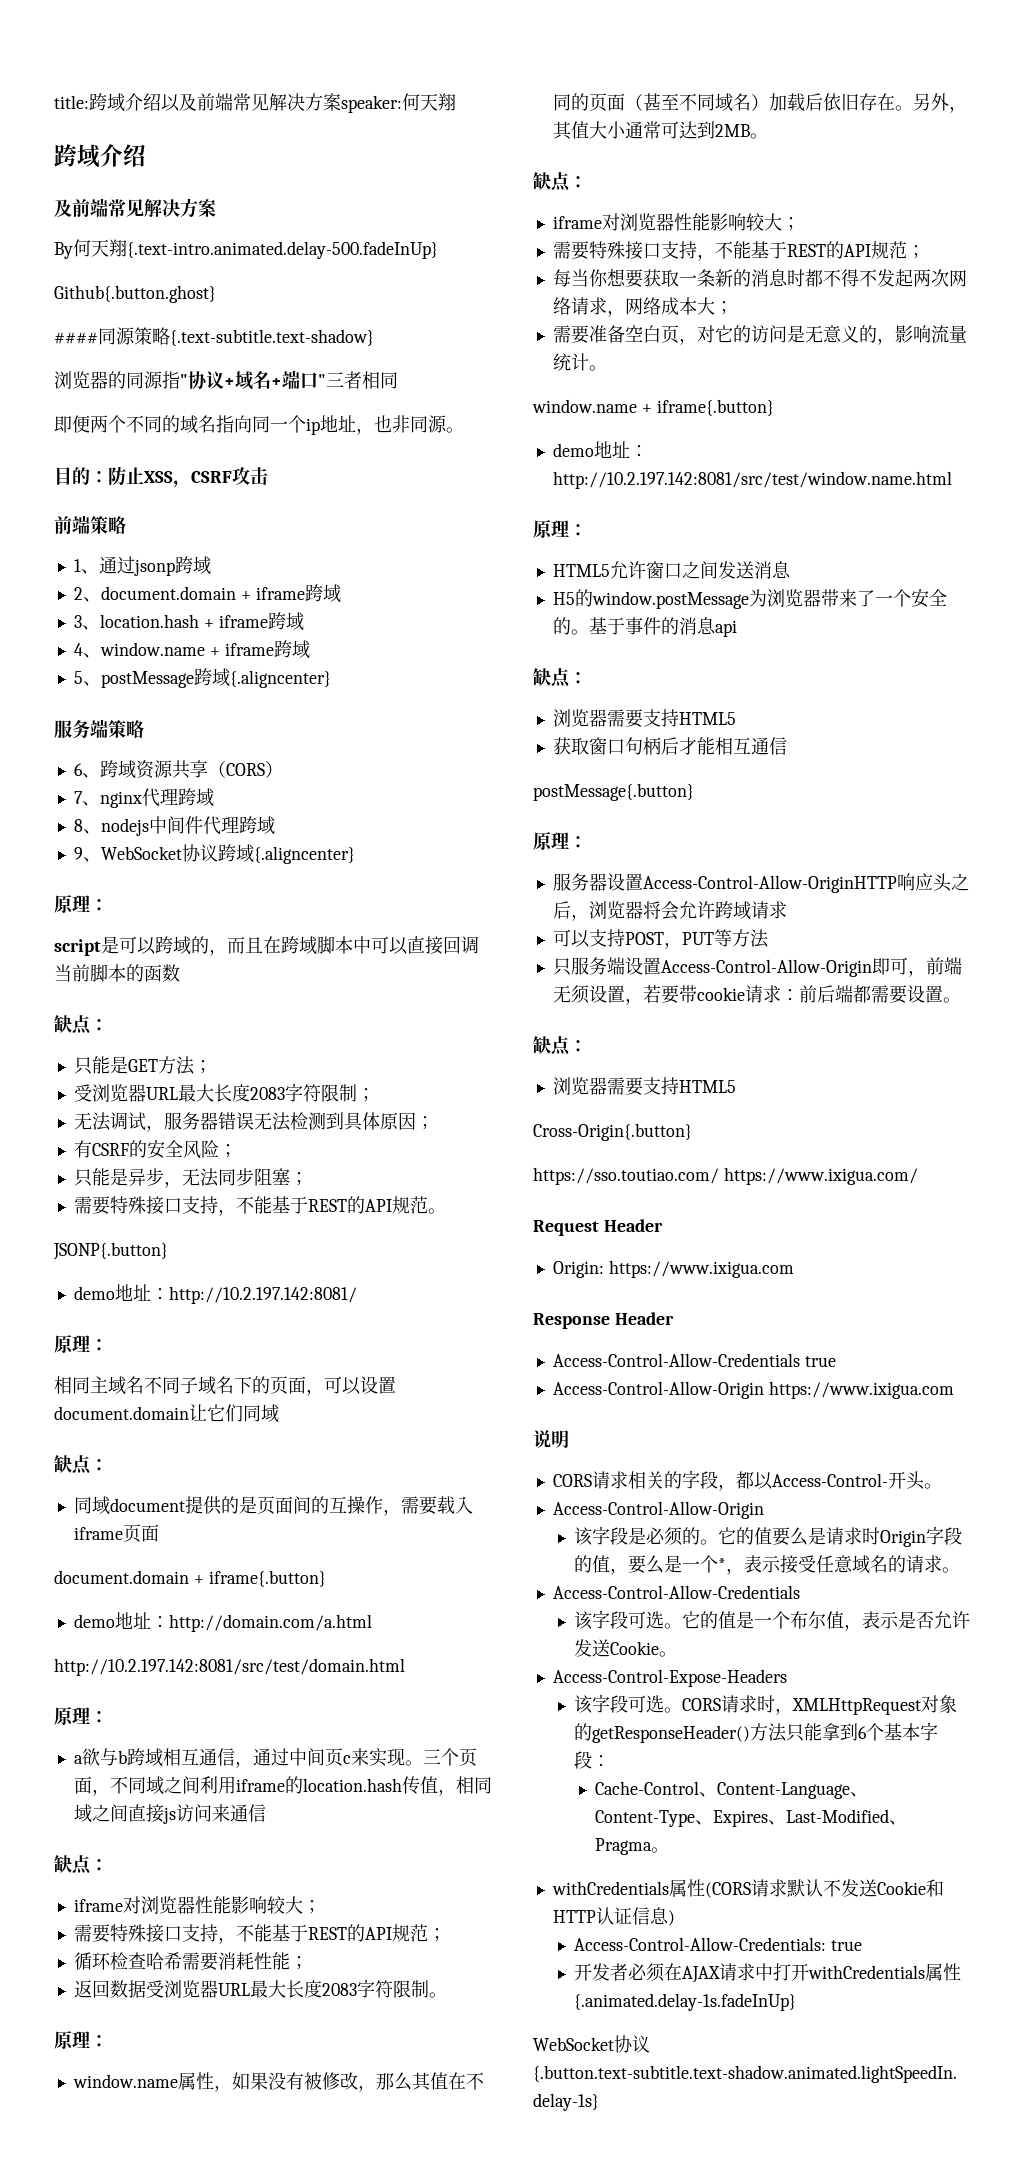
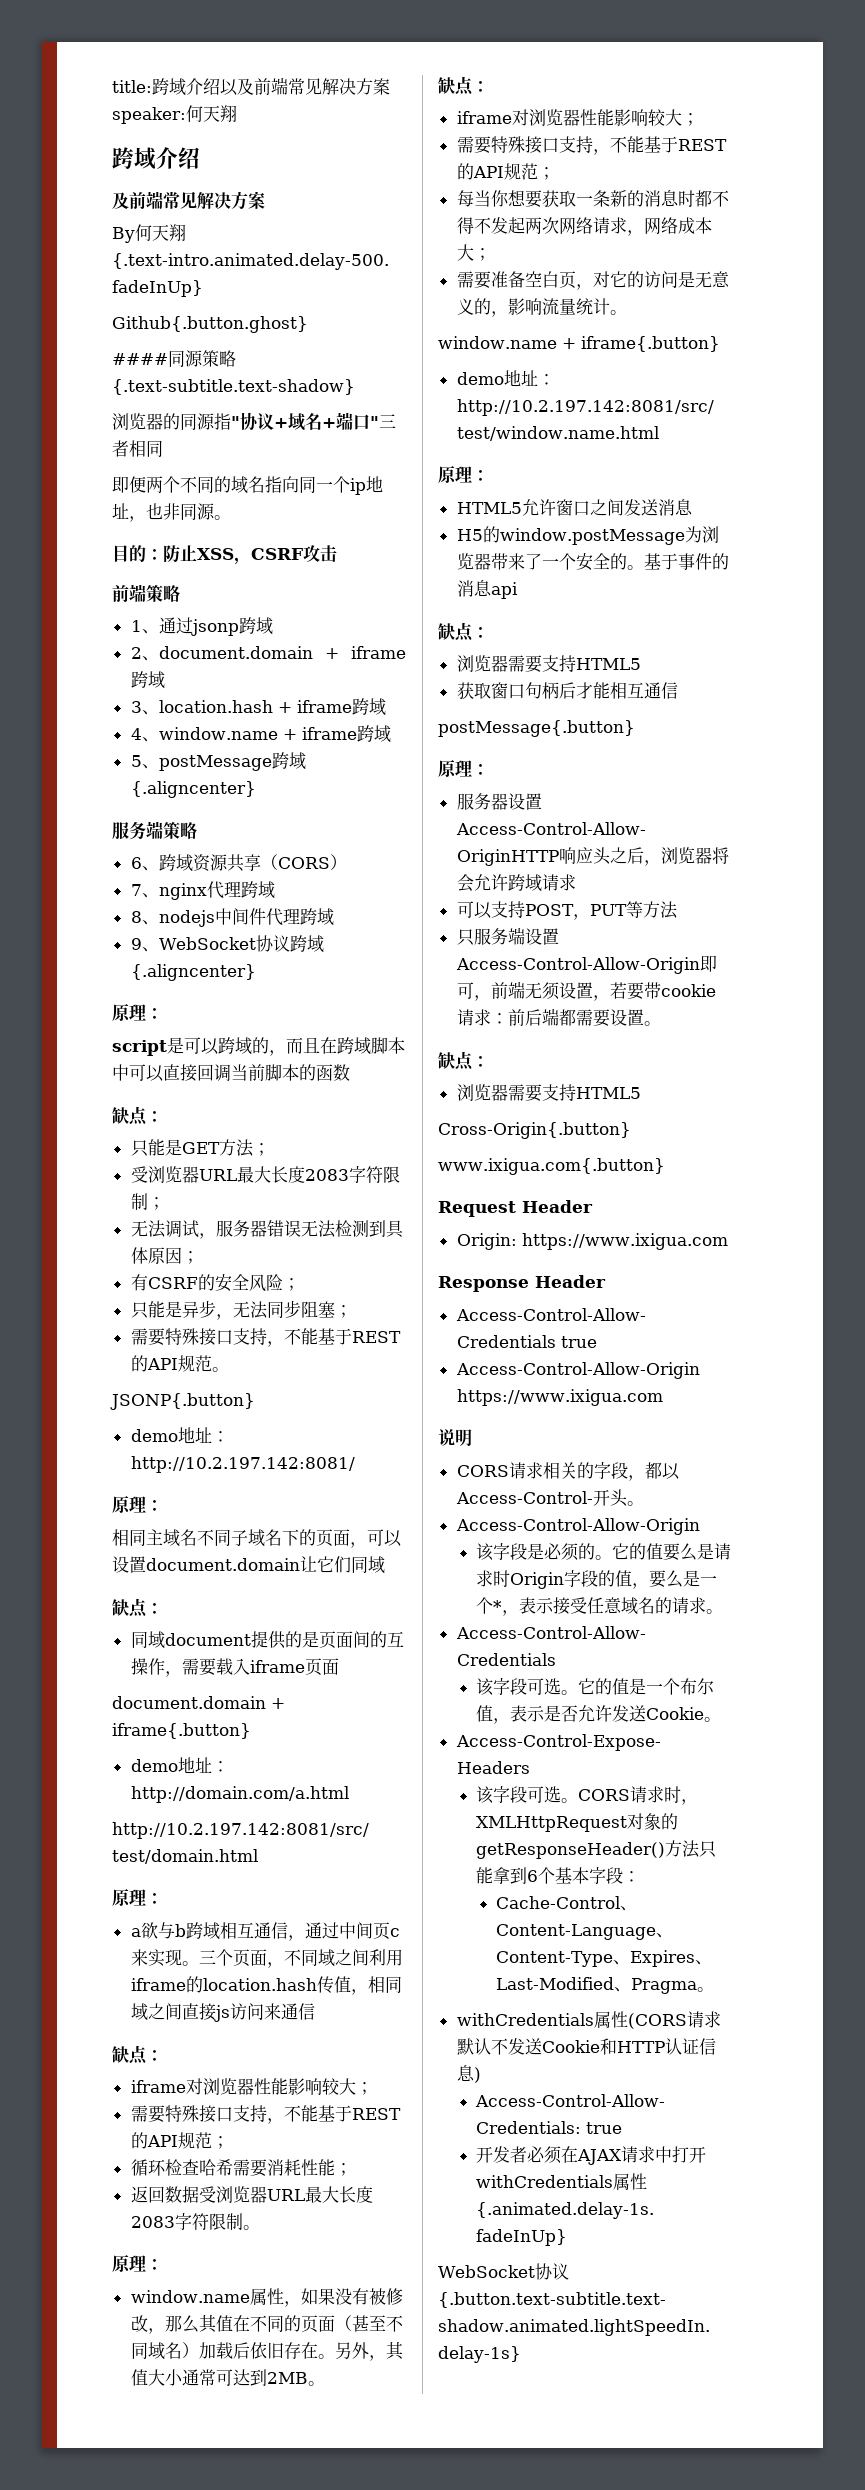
[533,1167,918,1185] https://sso.toutiao.com/ https://www.ixigua.com/ -> [438,1158,665,1175] www.ixigua.com{.button}

